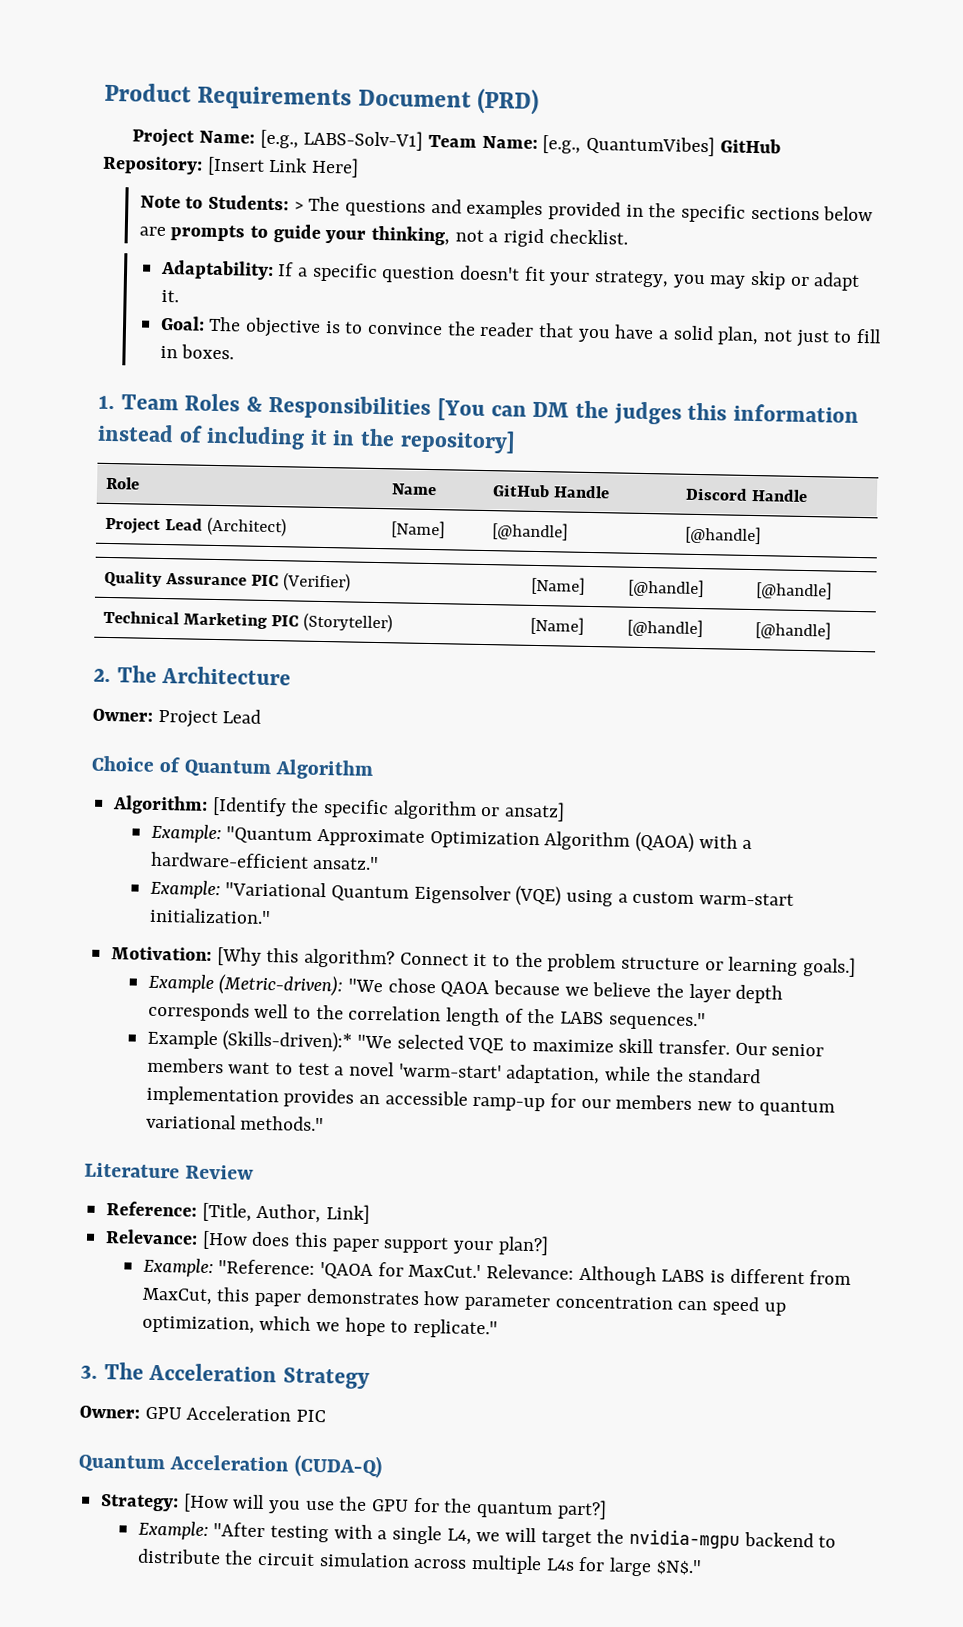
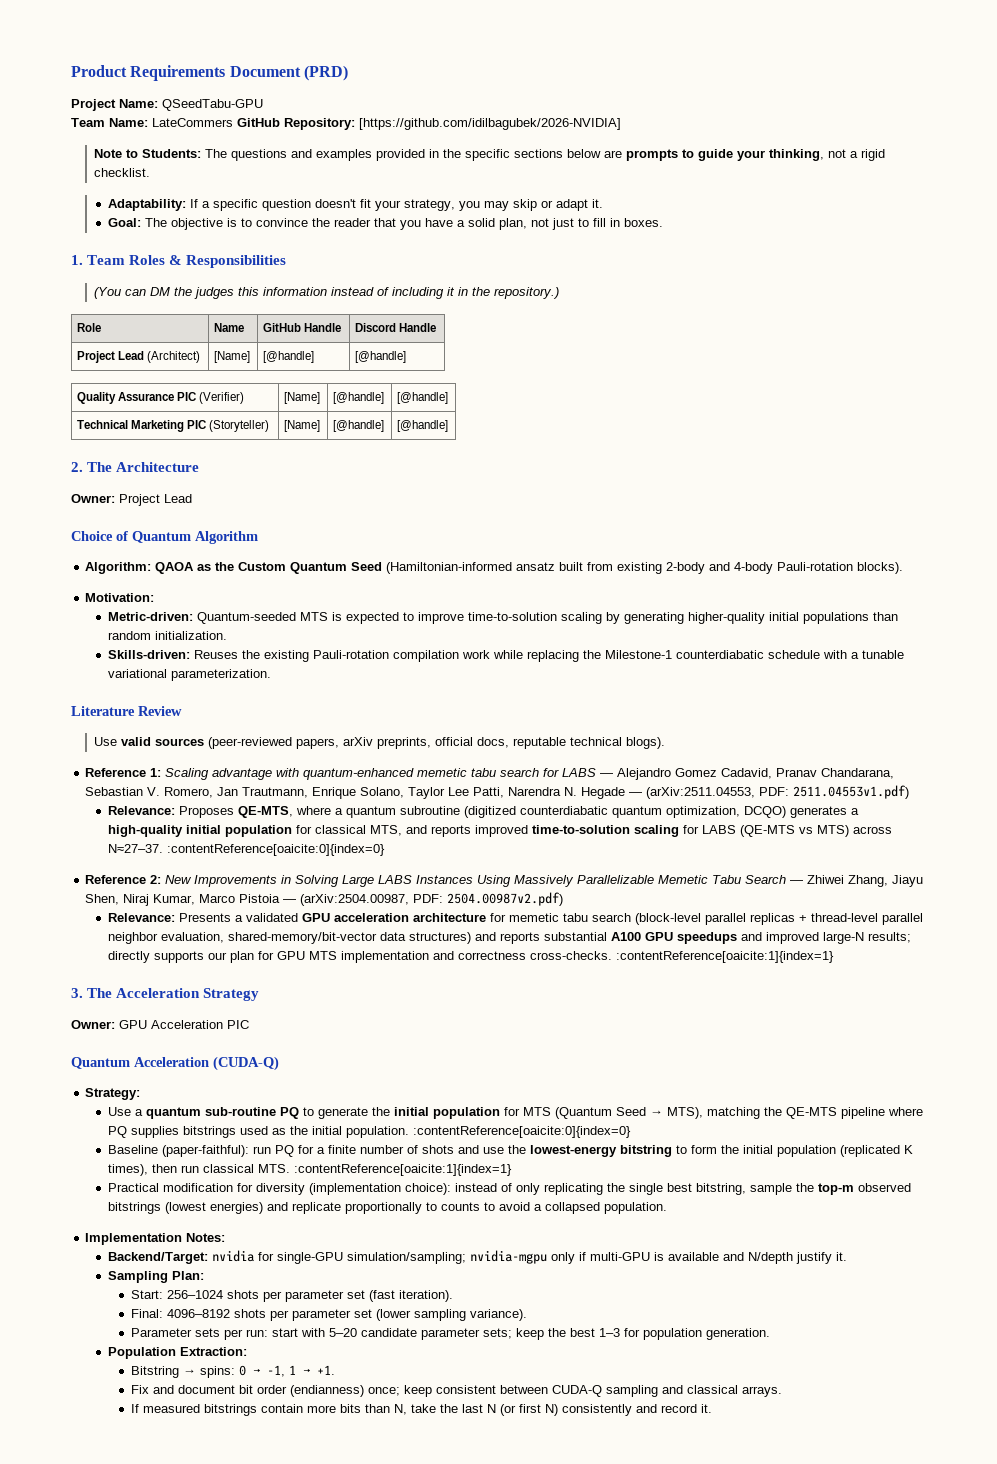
[259,129,781,157] [102,155,360,178] [e.g., LABS-Solv-V1] Team Name: [e.g., QuantumVibes] GitHub Repository: [Insert Link Here] -> [162,99,263,111] [71,118,621,130] QSeedTabu-GPU // Team Name: LateCommers GitHub Repository: [https://github.com/idilbagubek/2026-NVIDIA]
[293,201,304,211] > -> (201, 153) none
[437,398,486,422] [You -> [93,287,121,299] // (You
[399,429,516,454] repository] -> [493,287,559,299] repository.)
[211,796,566,822] [150,823,753,853] [149,851,380,871] [149,879,795,907] [148,907,271,925] [111,946,857,978] [147,973,784,1004] [147,1001,706,1031] [146,1029,825,1057] [146,1057,762,1085] [145,1085,836,1117] [145,1113,325,1132] [84,1162,255,1180] [106,1201,371,1224] [105,1229,549,1256] [142,1257,852,1286] [141,1287,786,1316] [141,1315,499,1339] [Identify the specific algorithm or ansatz] // Example: "Quantum Approximate Optimization Algorithm (QAOA) with a hardware-efficient ansatz." // Example: "Variational Quantum Eigensolver (VQE) using a custom warm-start initialization." // Motivation: [Why this algorithm? Connect it to the problem structure or learning goals.] // Example (Metric-driven): "We chose QAOA because we believe the layer depth corresponds well to the correlation length of the LABS sequences." // Example (Skills-driven):* "We selected VQE to maximize skill transfer. Our senior members want to test a novel 'warm-start' adaptation, while the standard implementation provides an accessible ramp-up for our members new to quantum variational methods." // Literature Review // Reference: [Title, Author, Link] // Relevance: [How does this paper support your plan?] // Example: "Reference: 'QAOA for MaxCut.' Relevance: Although LABS is different from MaxCut, this paper demonstrates how parameter concentration can speed up optimization, which we hope to replicate." -> [155,562,904,574] [85,593,155,602] [108,612,899,624] [108,631,228,640] [108,650,905,662] [108,669,272,681] [71,706,182,716] [93,737,665,749] [85,768,895,780] [85,785,910,799] [108,806,860,818] [108,825,893,837] [108,844,386,856] [85,875,924,887] [85,892,564,906] [108,913,924,925] [108,932,912,944] [108,951,835,963] QAOA as the Custom Quantum Seed (Hamiltonian-informed ansatz built from existing 2-body and 4-body Pauli-rotation blocks). // Motivation: // Metric-driven: Quantum-seeded MTS is expected to improve time-to-solution scaling by generating higher-quality initial populations than random initialization. // Skills-driven: Reuses the existing Pauli-rotation compilation work while replacing the Milestone-1 counterdiabatic schedule with a tunable variational parameterization. // Literature Review // Use valid sources (peer-reviewed papers, arXiv preprints, official docs, reputable technical blogs). // Reference 1: Scaling advantage with quantum-enhanced memetic tabu search for LABS — Alejandro Gomez Cadavid, Pranav Chandarana, Sebastian V. Romero, Jan Trautmann, Enrique Solano, Taylor Lee Patti, Narendra N. Hegade — (arXiv:2511.04553, PDF: 2511.04553v1.pdf) // Relevance: Proposes QE-MTS, where a quantum subroutine (digitized counterdiabatic quantum optimization, DCQO) generates a high-quality initial population for classical MTS, and reports improved time-to-solution scaling for LABS (QE-MTS vs MTS) across N≈27–37. :contentReference[oaicite:0]{index=0} // Reference 2: New Improvements in Solving Large LABS Instances Using Massively Parallelizable Memetic Tabu Search — Zhiwei Zhang, Jiayu Shen, Niraj Kumar, Marco Pistoia — (arXiv:2504.00987, PDF: 2504.00987v2.pdf) // Relevance: Presents a validated GPU acceleration architecture for memetic tabu search (block-level parallel replicas + thread-level parallel neighbor evaluation, shared-memory/bit-vector data structures) and reports substantial A100 GPU speedups and improved large-N results; directly supports our plan for GPU MTS implementation and correctness cross-checks. :contentReference[oaicite:1]{index=1}
[182,1493,607,1520] [137,1520,837,1549] [136,1548,702,1577] [How will you use the GPU for the quantum part?] // Example: "After testing with a single L4, we will target the nvidia-mgpu backend to distribute the circuit simulation across multiple L4s for large $N$." -> [108,1107,924,1119] [108,1126,632,1138] [108,1145,914,1157] [108,1164,513,1176] [108,1183,912,1195] [108,1202,668,1214] [85,1233,226,1245] [108,1250,848,1264] [108,1271,205,1283] [131,1290,454,1302] [131,1309,528,1321] [131,1328,771,1340] [108,1347,248,1359] [131,1365,336,1378] [131,1385,783,1397] [131,1404,713,1416] // Use a quantum sub-routine PQ to generate the initial population for MTS (Quantum Seed → MTS), matching the QE-MTS pipeline where PQ supplies bitstrings used as the initial population. :contentReference[oaicite:0]{index=0} // Baseline (paper-faithful): run PQ for a finite number of shots and use the lowest-energy bitstring to form the initial population (replicated K times), then run classical MTS. :contentReference[oaicite:1]{index=1} // Practical modification for diversity (implementation choice): instead of only replicating the single best bitstring, sample the top-m observed bitstrings (lowest energies) and replicate proportionally to counts to avoid a collapsed population. // Implementation Notes: // Backend/Target: nvidia for single-GPU simulation/sampling; nvidia-mgpu only if multi-GPU is available and N/depth justify it. // Sampling Plan: // Start: 256–1024 shots per parameter set (fast iteration). // Final: 4096–8192 shots per parameter set (lower sampling variance). // Parameter sets per run: start with 5–20 candidate parameter sets; keep the best 1–3 for population generation. // Population Extraction: // Bitstring → spins: 0 → -1, 1 → +1. // Fix and document bit order (endianness) once; keep consistent between CUDA-Q sampling and classical arrays. // If measured bitstrings contain more bits than N, take the last N (or first N) consistently and record it.

